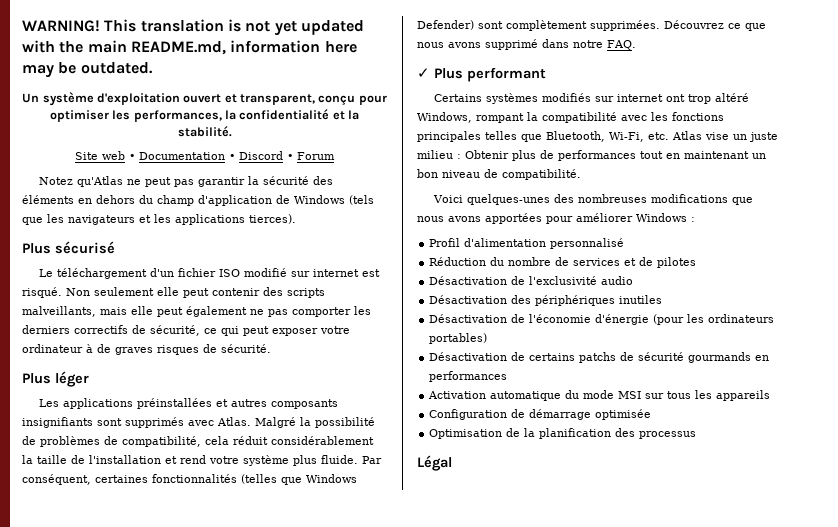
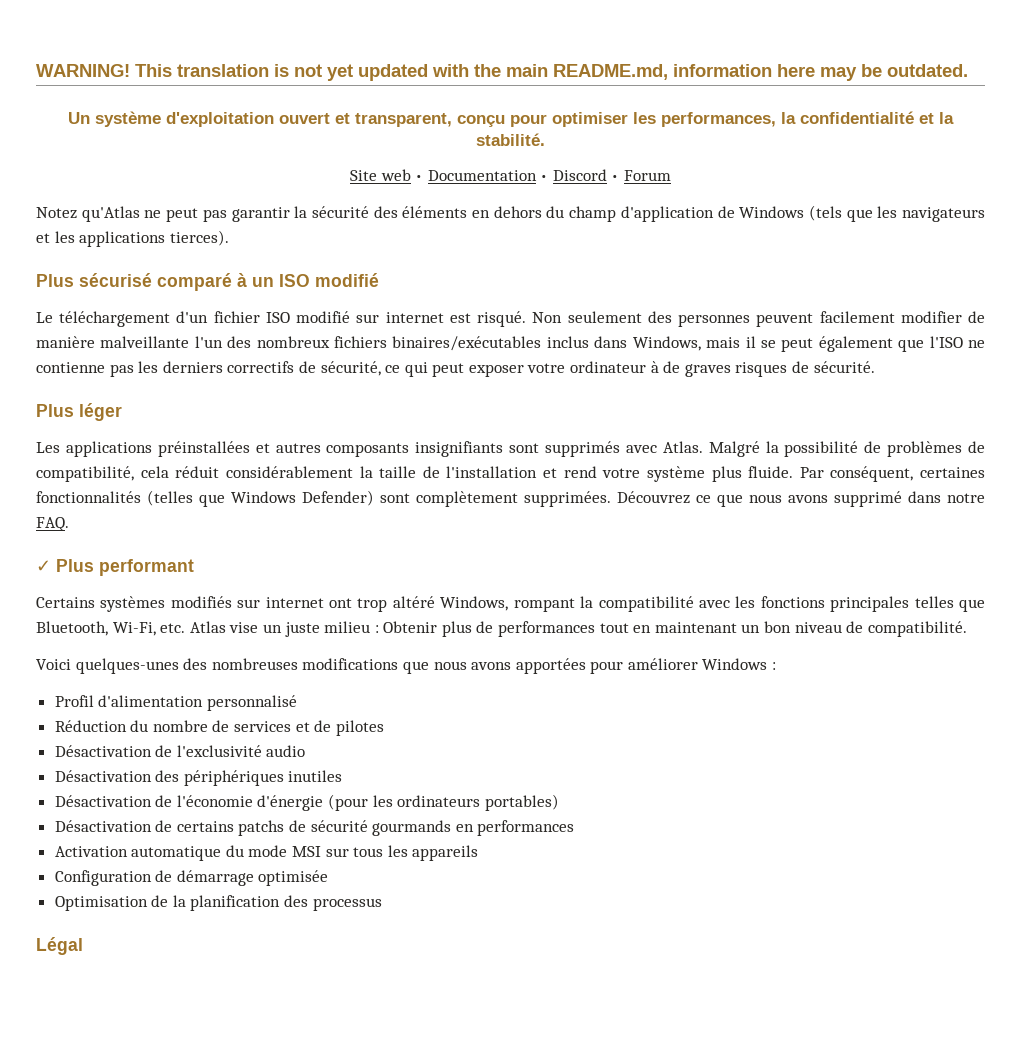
(115, 247) none -> [157,273,379,291] comparé à un ISO modifié
[157,287,325,298] [22,306,351,317] elle peut contenir des scripts malveillants, mais elle peut également ne pas comporter -> [647,311,986,327] [36,336,985,352] [36,362,134,377] des personnes peuvent facilement modifier de manière malveillante l'un des nombreux fichiers binaires/exécutables inclus dans Windows, mais il se peut également que l'ISO ne contienne pas

